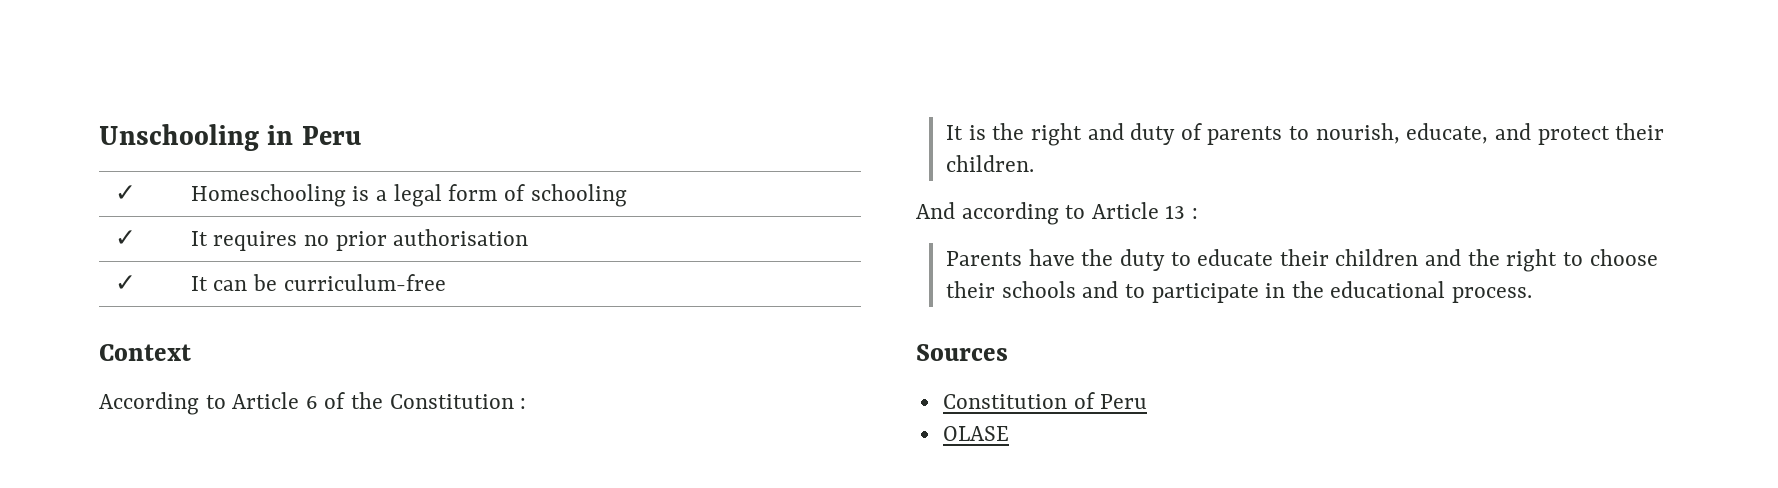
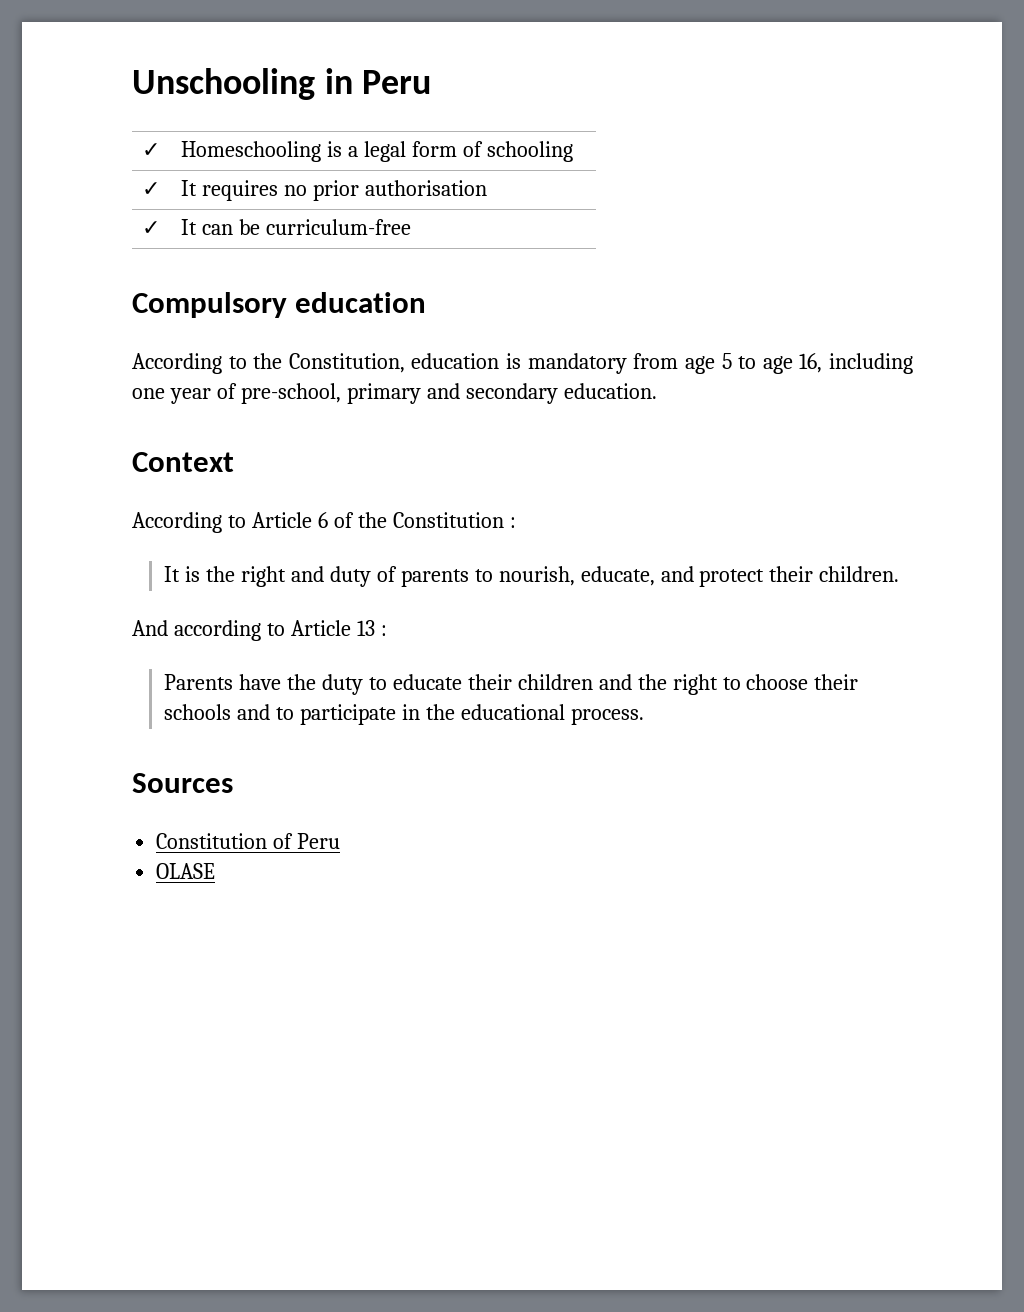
(446, 282) none -> [132,292,427,318] [132,353,914,374] [132,383,657,404] // Compulsory education // According to the Constitution, education is mandatory from age 5 to age 16, including one year of pre-school, primary and secondary education.

